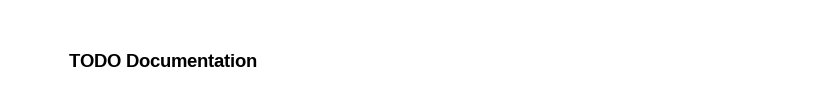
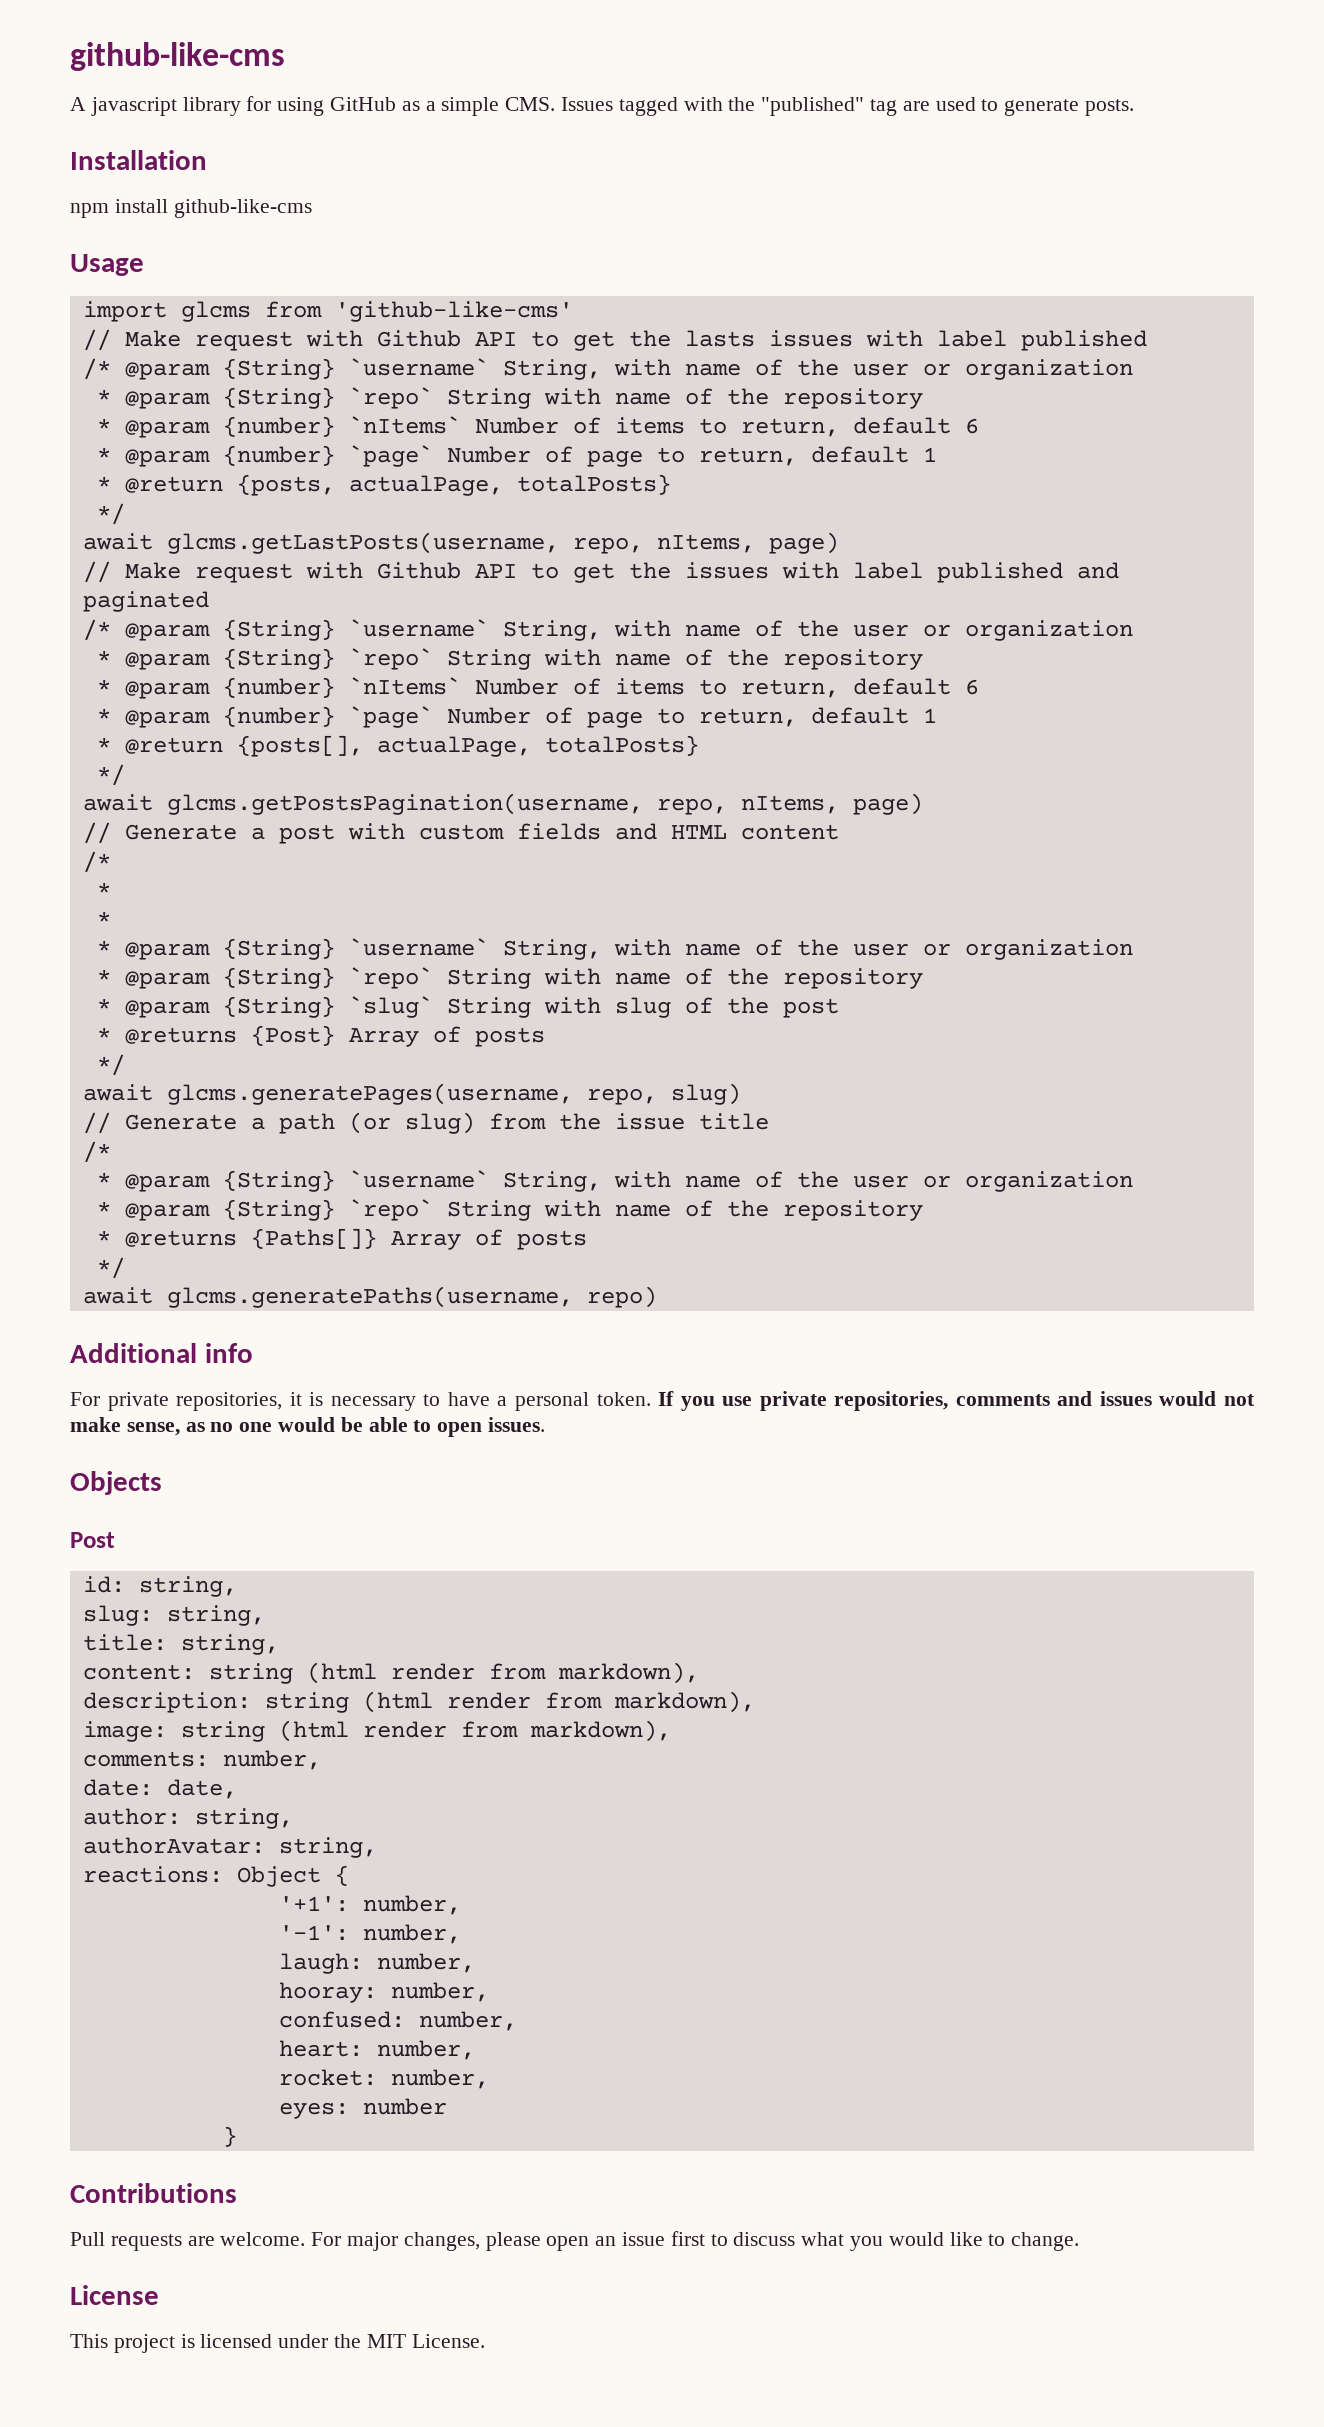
[69,54,257,67] TODO Documentation -> [70,42,285,71] [70,96,1135,116] [70,150,207,170] [70,199,312,218] [70,254,144,276] [82,301,573,322] [82,329,1147,351] [82,358,1133,380] [96,387,923,409] [96,416,979,438] [96,445,937,467] [96,474,671,496] [96,503,125,525] [82,532,839,554] [82,561,1119,583] [82,591,209,612] [82,619,1133,641] [96,648,923,670] [96,677,979,699] [96,706,937,728] [96,735,699,757] [96,764,125,786] [82,793,923,815] [82,822,839,844] [82,851,111,873] [96,882,111,897] [96,911,111,926] [96,938,1133,960] [96,967,923,989] [96,996,839,1018] [96,1025,545,1047] [96,1054,125,1076] [82,1083,741,1105] [82,1112,769,1134] [82,1141,111,1163] [96,1170,1133,1192] [96,1199,923,1221] [96,1228,587,1250] [96,1257,125,1279] [82,1286,657,1308] [70,1343,253,1363] [70,1391,1255,1411] [70,1417,546,1437] [70,1471,162,1495] [70,1532,115,1548] [82,1576,237,1597] [82,1605,265,1626] [82,1634,279,1655] [82,1662,699,1684] [82,1691,755,1713] [82,1720,671,1742] [82,1750,321,1770] [82,1779,237,1799] [82,1808,293,1829] [82,1837,377,1858] [82,1865,349,1887] [278,1895,461,1915] [278,1924,461,1944] [278,1953,475,1974] [278,1982,489,2003] [278,2011,517,2031] [278,2040,475,2060] [278,2069,489,2089] [278,2098,447,2119] [222,2126,237,2147] [70,2183,237,2203] [70,2231,1080,2251] [70,2285,159,2305] [70,2334,485,2353] github-like-cms // A javascript library for using GitHub as a simple CMS. Issues tagged with the "published" tag are used to generate posts. // Installation // npm install github-like-cms // Usage // import glcms from 'github-like-cms' // // Make request with Github API to get the lasts issues with label published // /* @param {String} `username` String, with name of the user or organization // * @param {String} `repo` String with name of the repository // * @param {number} `nItems` Number of items to return, default 6 // * @param {number} `page` Number of page to return, default 1 // * @return {posts, actualPage, totalPosts} // */ // await glcms.getLastPosts(username, repo, nItems, page) // // Make request with Github API to get the issues with label published and paginated // /* @param {String} `username` String, with name of the user or organization // * @param {String} `repo` String with name of the repository // * @param {number} `nItems` Number of items to return, default 6 // * @param {number} `page` Number of page to return, default 1 // * @return {posts[], actualPage, totalPosts} // */ // await glcms.getPostsPagination(username, repo, nItems, page) // // Generate a post with custom fields and HTML content // /* // * // * // * @param {String} `username` String, with name of the user or organization // * @param {String} `repo` String with name of the repository // * @param {String} `slug` String with slug of the post // * @returns {Post} Array of posts // */ // await glcms.generatePages(username, repo, slug) // // Generate a path (or slug) from the issue title // /* // * @param {String} `username` String, with name of the user or organization // * @param {String} `repo` String with name of the repository // * @returns {Paths[]} Array of posts // */ // await glcms.generatePaths(username, repo) // Additional info // For private repositories, it is necessary to have a personal token. If you use private repositories, comments and issues would not make sense, as no one would be able to open issues. // Objects // Post // id: string, // slug: string, // title: string, // content: string (html render from markdown), // description: string (html render from markdown), // image: string (html render from markdown), // comments: number, // date: date, // author: string, // authorAvatar: string, // reactions: Object { // '+1': number, // '-1': number, // laugh: number, // hooray: number, // confused: number, // heart: number, // rocket: number, // eyes: number // } // Contributions // Pull requests are welcome. For major changes, please open an issue first to discuss what you would like to change. // License // This project is licensed under the MIT License.

